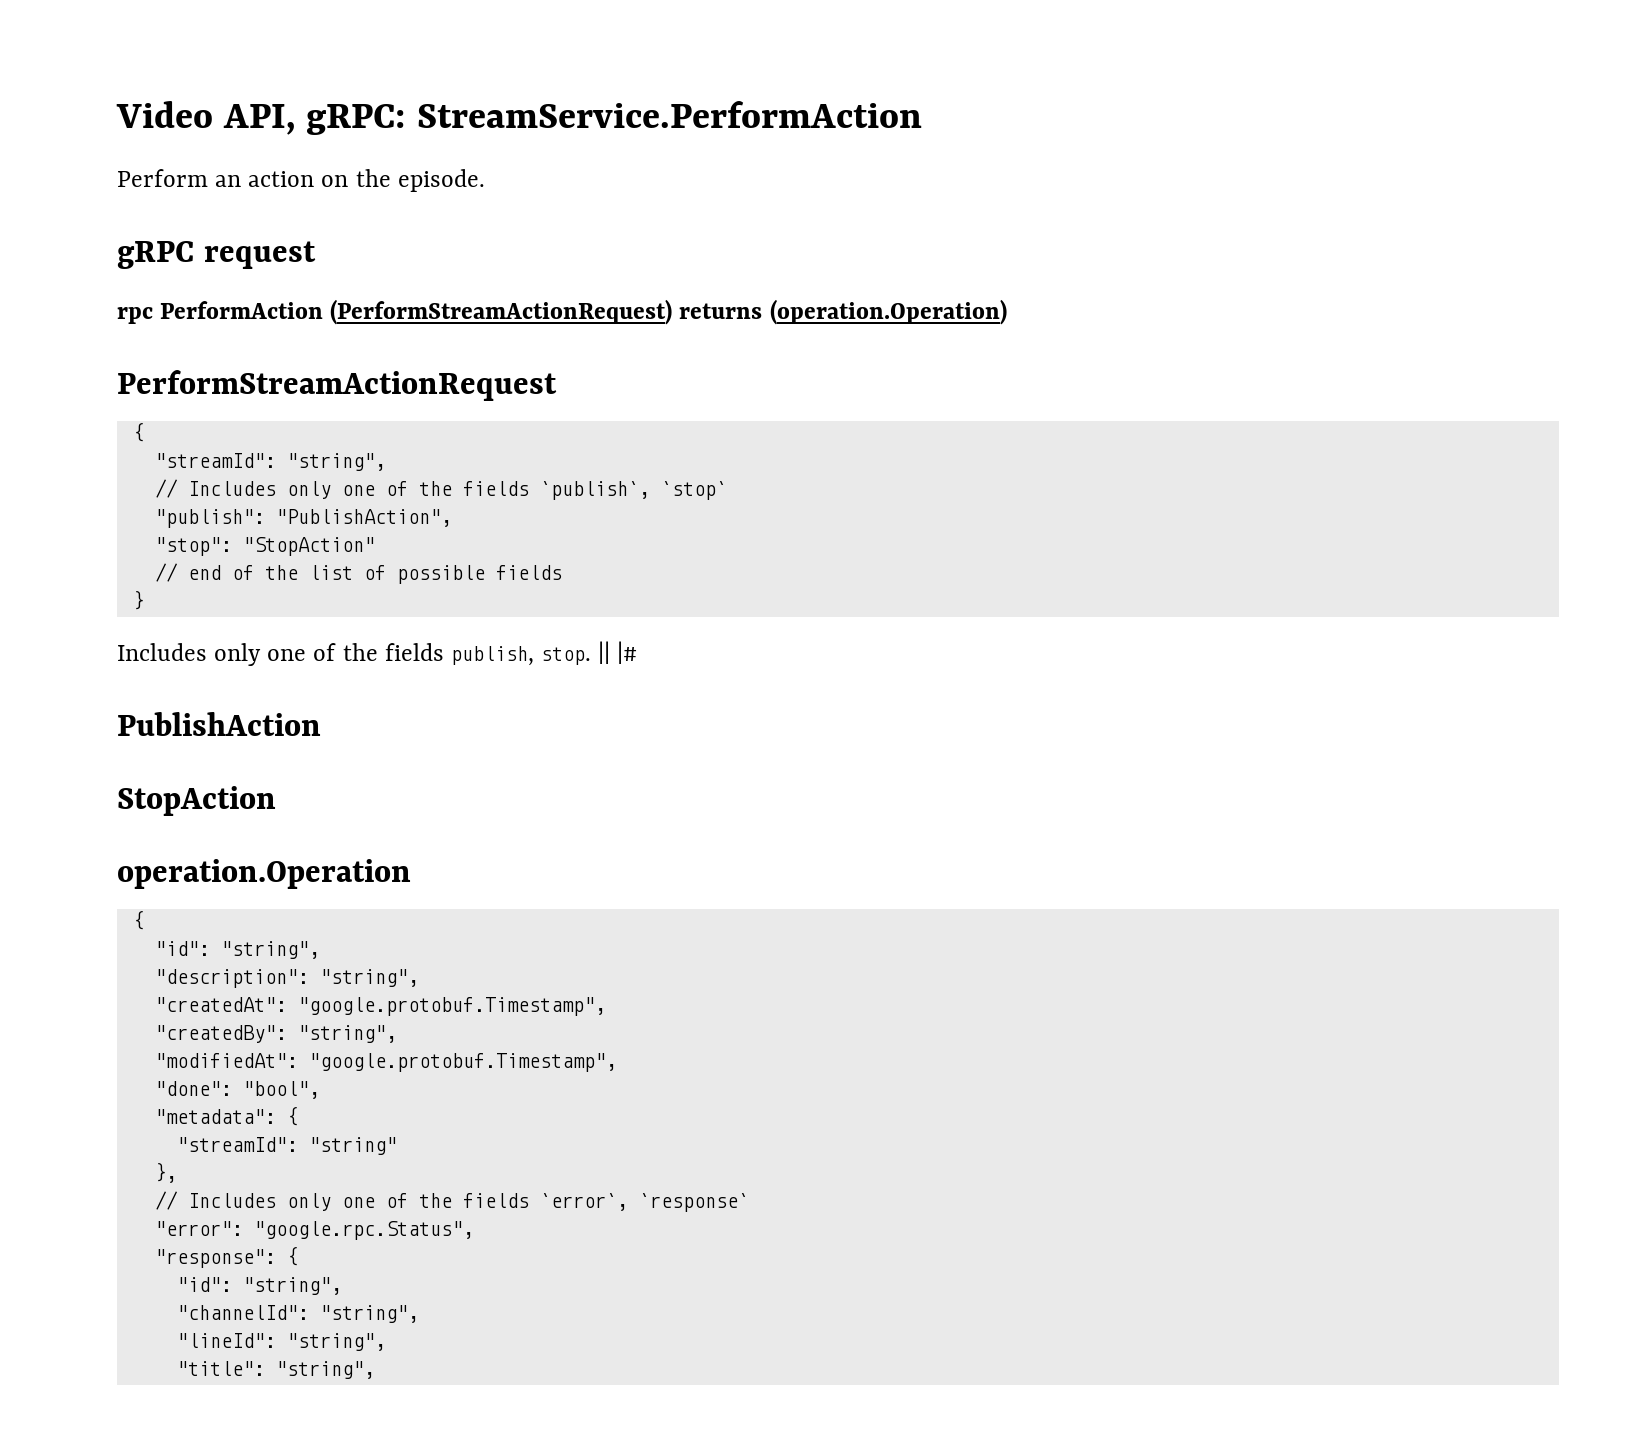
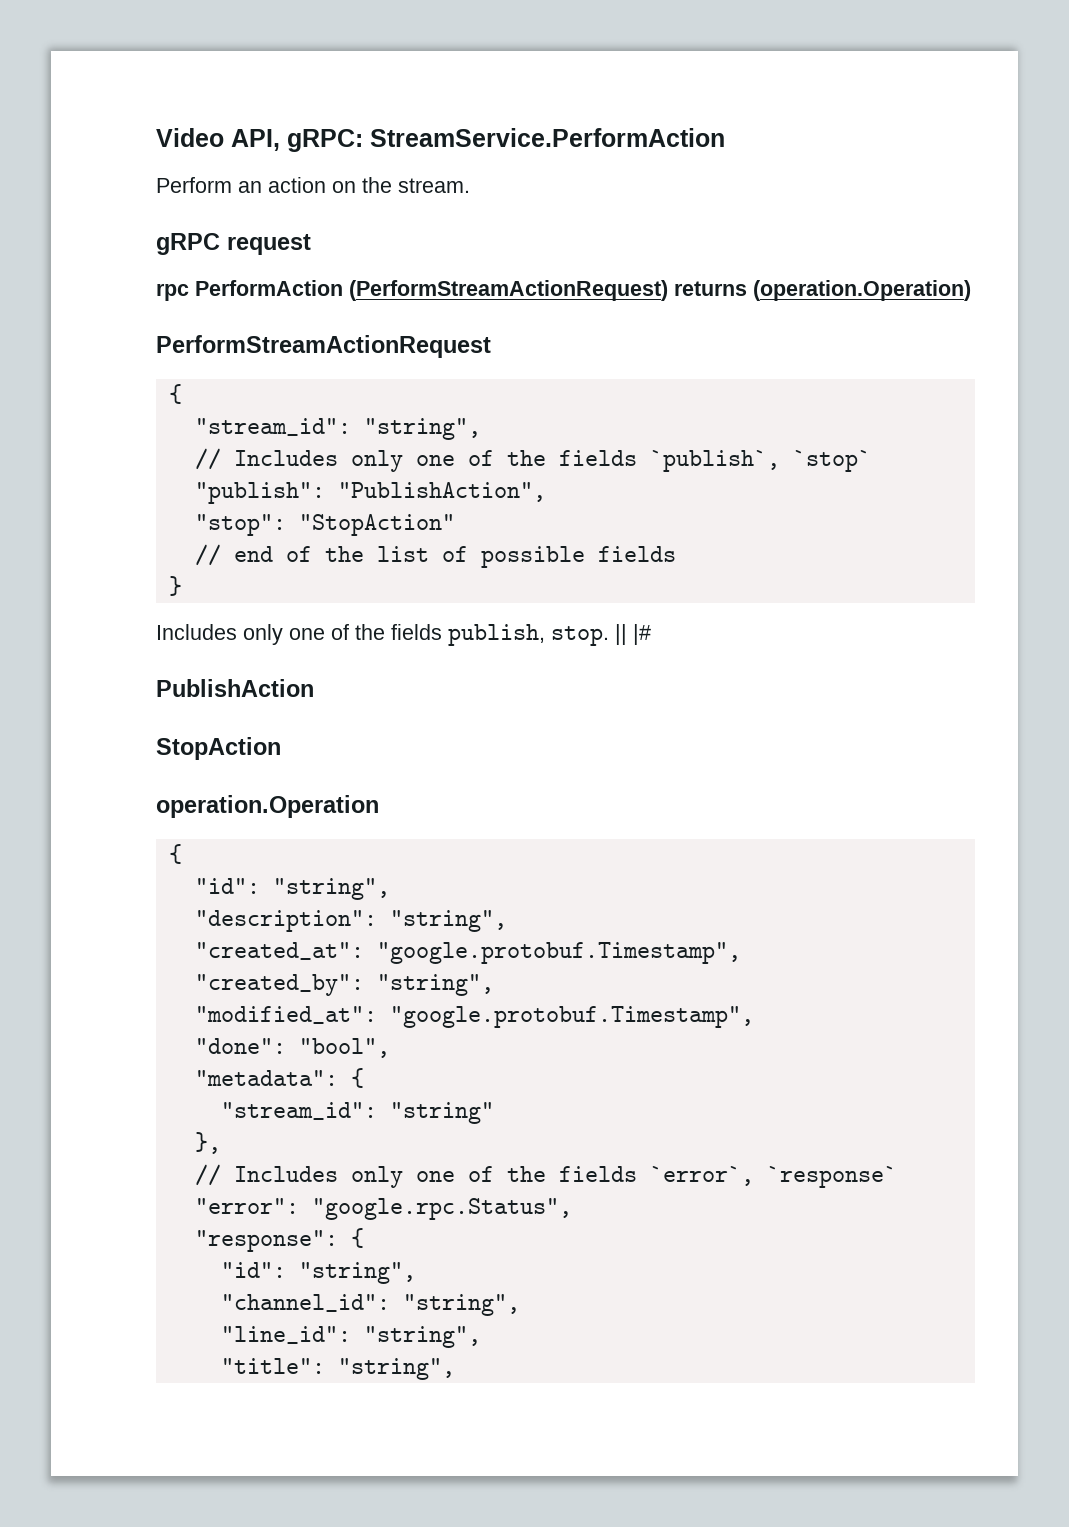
[397,169,485,192] episode. -> [398,178,470,193] stream.
[154,453,276,468] "streamId": -> [194,418,351,436] "stream_id":
[154,997,606,1016] [154,1025,397,1043] [154,1053,298,1068] "createdAt": "google.protobuf.Timestamp", // "createdBy": "string", // "modifiedAt": -> [194,942,741,964] [194,974,494,996] [194,1006,377,1024] "created_at": "google.protobuf.Timestamp", // "created_by": "string", // "modified_at":
[176,1137,298,1152] "streamId": -> [220,1102,377,1120] "stream_id":
[176,1305,419,1323] [176,1333,276,1348] "channelId": "string", // "lineId": -> [220,1294,520,1316] [220,1326,351,1344] "channel_id": "string", // "line_id":

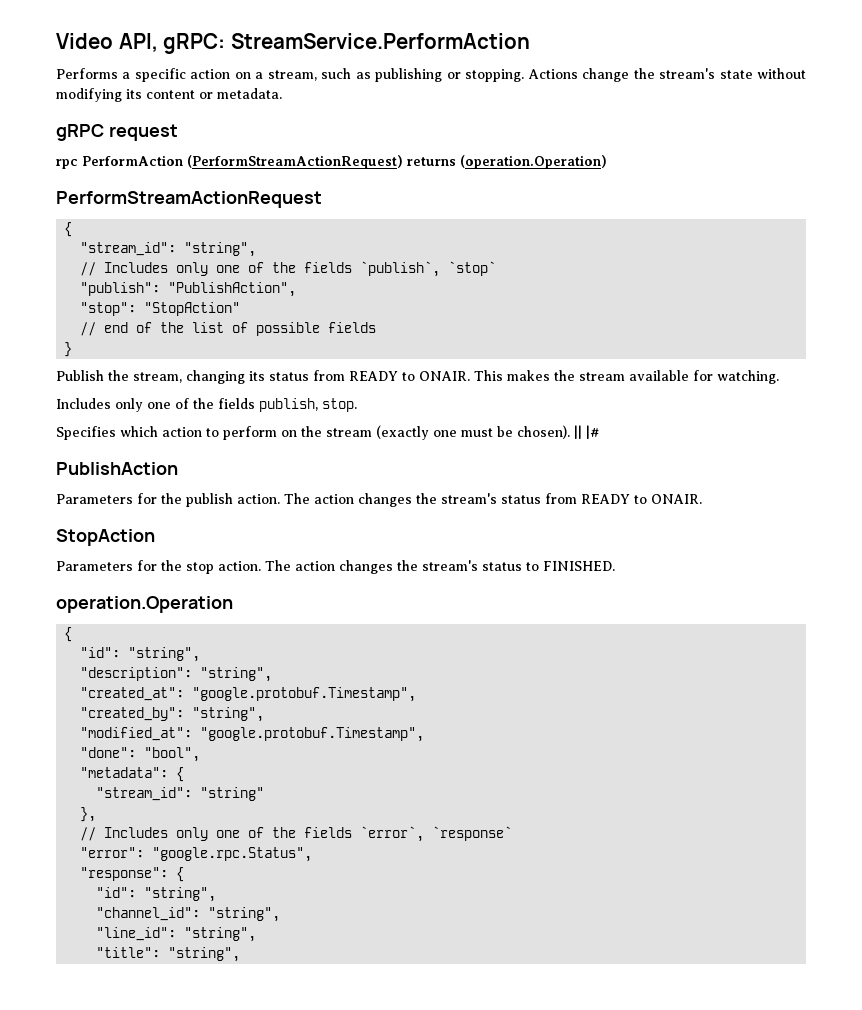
[156,177,470,193] Perform an action on the stream. -> [56,68,807,82] [56,88,282,102] Performs a specific action on a stream, such as publishing or stopping. Actions change the stream's state without modifying its content or metadata.
(182, 586) none -> [56,370,779,384] // Publish the stream, changing its status from READY to ONAIR. This makes the stream available for watching.
[615,624,651,645] [156,679,314,697] [156,737,281,760] || |# // PublishAction // StopAction -> [56,425,599,440] [56,462,178,475] [56,493,702,507] [56,529,155,546] [56,560,615,574] // Specifies which action to perform on the stream (exactly one must be chosen). || |# // PublishAction // Parameters for the publish action. The action changes the stream's status from READY to ONAIR. // StopAction // Parameters for the stop action. The action changes the stream's status to FINISHED.

